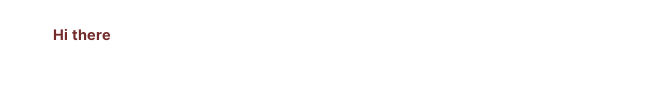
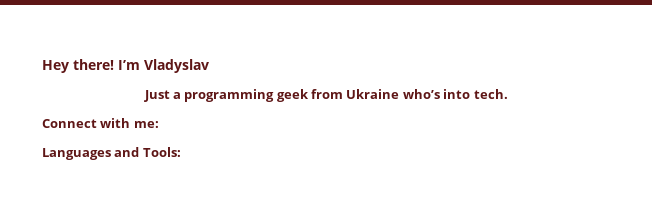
[53,28,112,41] Hi there -> [42,59,209,73] [143,89,508,102] [42,118,159,128] [42,147,181,160] Hey there! I’m Vladyslav // Just a programming geek from Ukraine who’s into tech. // Connect with me: // Languages and Tools:

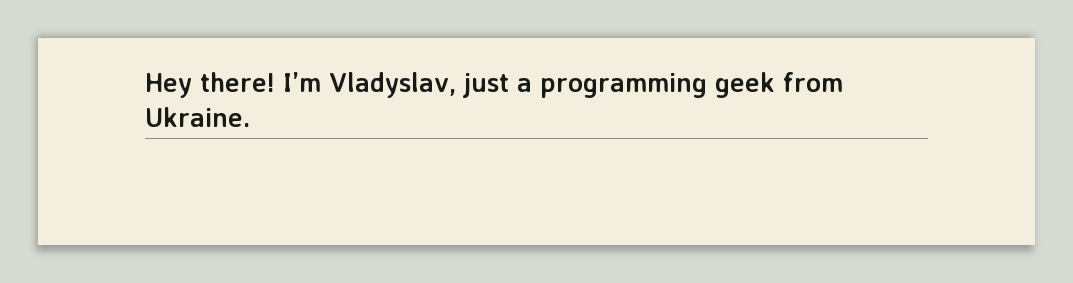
[144,59,209,73] [143,90,170,102] Vladyslav // Just -> [329,72,509,98] Vladyslav, just
[346,89,508,99] [42,118,159,128] [42,147,181,160] Ukraine who’s into tech. // Connect with me: // Languages and Tools: -> [145,107,250,127] Ukraine.

